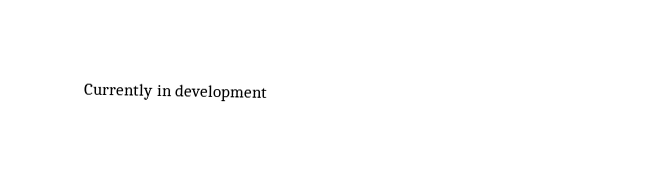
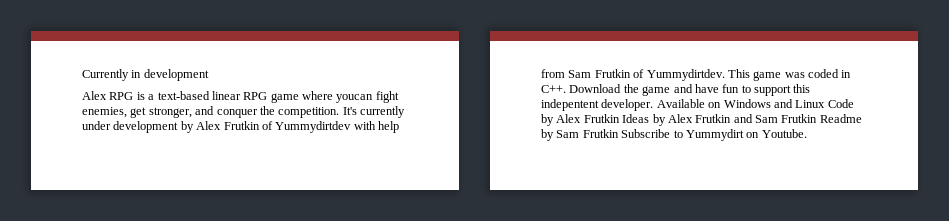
(269, 93) none -> [82,91,399,103] [82,106,405,118] [82,121,399,133] [541,69,852,81] [541,84,811,96] [541,99,854,111] [541,114,862,126] [541,129,807,141] // Alex RPG is a text-based linear RPG game where youcan fight enemies, get stronger, and conquer the competition. It's currently under development by Alex Frutkin of Yummydirtdev with help from Sam Frutkin of Yummydirtdev. This game was coded in C++. Download the game and have fun to support this indepentent developer. Available on Windows and Linux Code by Alex Frutkin Ideas by Alex Frutkin and Sam Frutkin Readme by Sam Frutkin Subscribe to Yummydirt on Youtube.

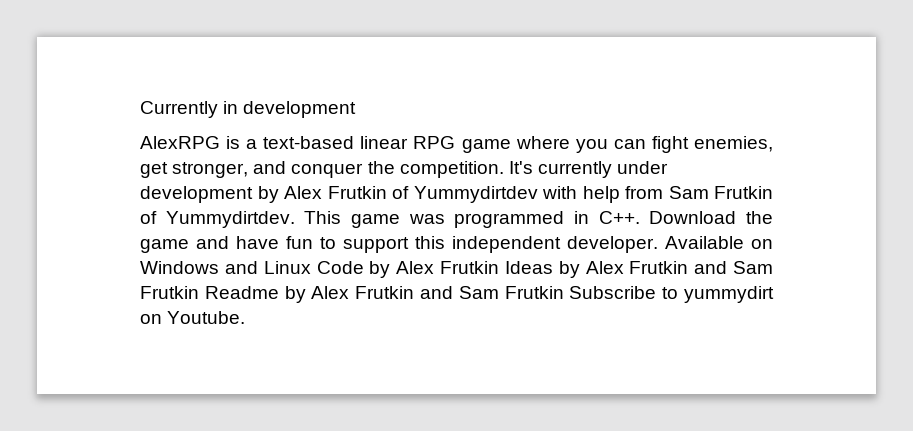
[82,91,134,100] Alex RPG -> [140,136,220,149] AlexRPG
[336,94,374,103] youcan -> [575,139,646,153] you can
[808,69,839,78] coded -> [454,211,565,228] programmed
[541,99,599,111] indepentent -> [452,236,561,253] independent
(554, 135) none -> [311,286,454,299] Alex Frutkin and
[685,129,744,141] Yummydirt -> [684,286,774,303] yummydirt

